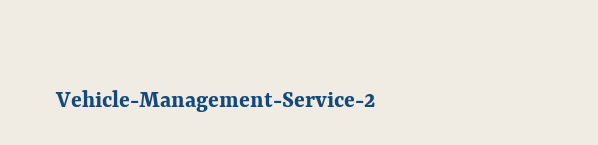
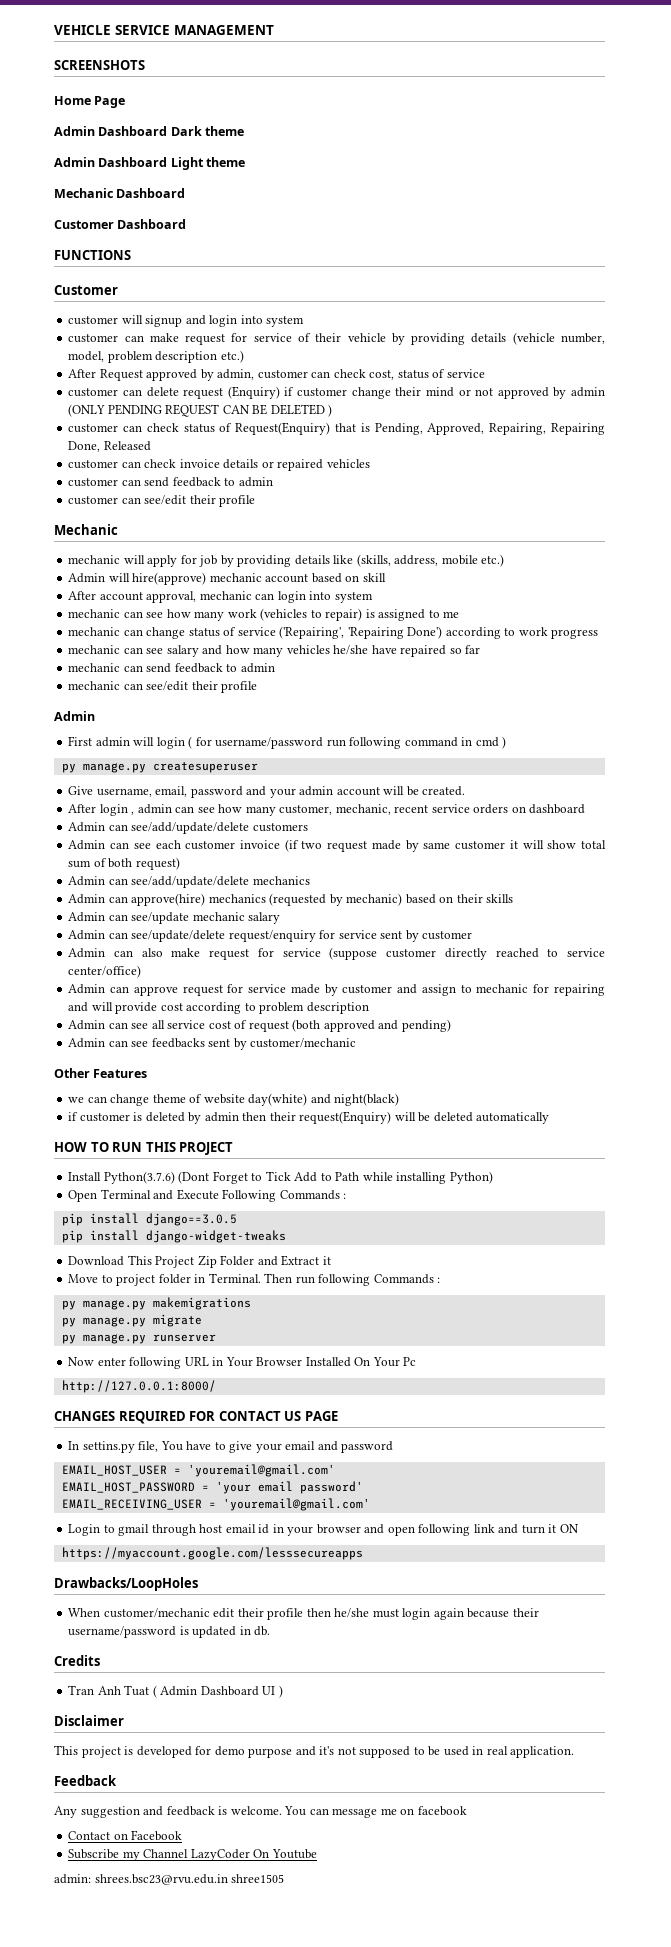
[55,90,375,112] Vehicle-Management-Service-2 -> [54,25,274,35] [54,60,145,70] [54,96,126,108] [54,126,245,136] [54,157,246,170] [54,188,186,198] [54,219,187,229] [54,250,131,260] [54,285,118,295] [68,315,305,327] [68,332,605,345] [68,350,244,363] [68,369,485,381] [68,386,605,399] [68,404,333,417] [68,422,606,435] [68,441,151,452] [68,459,370,471] [68,477,273,487] [68,495,256,507] [54,524,118,535] [68,554,505,567] [68,572,386,585] [68,591,373,603] [68,608,460,621] [68,626,599,639] [68,645,481,657] [68,663,275,673] [68,681,258,693] [54,711,95,721] [68,736,507,749] [61,762,258,773] [68,786,466,798] [68,804,586,816] [68,822,308,834] [68,839,606,852] [68,857,180,870] [68,876,310,888] [68,893,514,906] [68,912,281,924] [68,930,473,942] [68,947,606,960] [68,965,142,978] [68,984,606,996] [68,1002,369,1014] [68,1019,451,1032] [68,1038,357,1050] [54,1068,148,1078] [68,1093,400,1106] [68,1111,550,1124] [54,1142,234,1155] [68,1171,493,1184] [68,1189,347,1202] [61,1213,237,1226] [61,1230,286,1243] [68,1255,331,1268] [68,1273,441,1286] [61,1297,251,1310] [61,1314,202,1327] [61,1334,216,1344] [68,1357,417,1369] [61,1380,216,1393] [54,1411,338,1424] [68,1441,394,1453] [61,1464,335,1477] [61,1481,363,1494] [61,1498,370,1511] [68,1524,579,1536] [61,1547,363,1560] [54,1577,198,1591] [68,1608,539,1620] [68,1626,271,1638] [54,1655,100,1666] [68,1685,283,1698] [54,1715,124,1726] [54,1745,575,1758] [54,1775,117,1786] [54,1806,467,1818] [68,1830,183,1841] [68,1849,317,1861] [54,1874,285,1885] VEHICLE SERVICE MANAGEMENT // SCREENSHOTS // Home Page // Admin Dashboard Dark theme // Admin Dashboard Light theme // Mechanic Dashboard // Customer Dashboard // FUNCTIONS // Customer // customer will signup and login into system // customer can make request for service of their vehicle by providing details (vehicle number, model, problem description etc.) // After Request approved by admin, customer can check cost, status of service // customer can delete request (Enquiry) if customer change their mind or not approved by admin (ONLY PENDING REQUEST CAN BE DELETED ) // customer can check status of Request(Enquiry) that is Pending, Approved, Repairing, Repairing Done, Released // customer can check invoice details or repaired vehicles // customer can send feedback to admin // customer can see/edit their profile // Mechanic // mechanic will apply for job by providing details like (skills, address, mobile etc.) // Admin will hire(approve) mechanic account based on skill // After account approval, mechanic can login into system // mechanic can see how many work (vehicles to repair) is assigned to me // mechanic can change status of service ('Repairing', 'Repairing Done') according to work progress // mechanic can see salary and how many vehicles he/she have repaired so far // mechanic can send feedback to admin // mechanic can see/edit their profile // Admin // First admin will login ( for username/password run following command in cmd ) // py manage.py createsuperuser // Give username, email, password and your admin account will be created. // After login , admin can see how many customer, mechanic, recent service orders on dashboard // Admin can see/add/update/delete customers // Admin can see each customer invoice (if two request made by same customer it will show total sum of both request) // Admin can see/add/update/delete mechanics // Admin can approve(hire) mechanics (requested by mechanic) based on their skills // Admin can see/update mechanic salary // Admin can see/update/delete request/enquiry for service sent by customer // Admin can also make request for service (suppose customer directly reached to service center/office) // Admin can approve request for service made by customer and assign to mechanic for repairing and will provide cost according to problem description // Admin can see all service cost of request (both approved and pending) // Admin can see feedbacks sent by customer/mechanic // Other Features // we can change theme of website day(white) and night(black) // if customer is deleted by admin then their request(Enquiry) will be deleted automatically // HOW TO RUN THIS PROJECT // Install Python(3.7.6) (Dont Forget to Tick Add to Path while installing Python) // Open Terminal and Execute Following Commands : // pip install django==3.0.5 // pip install django-widget-tweaks // Download This Project Zip Folder and Extract it // Move to project folder in Terminal. Then run following Commands : // py manage.py makemigrations // py manage.py migrate // py manage.py runserver // Now enter following URL in Your Browser Installed On Your Pc // http://127.0.0.1:8000/ // CHANGES REQUIRED FOR CONTACT US PAGE // In settins.py file, You have to give your email and password // EMAIL_HOST_USER = 'youremail@gmail.com' // EMAIL_HOST_PASSWORD = 'your email password' // EMAIL_RECEIVING_USER = 'youremail@gmail.com' // Login to gmail through host email id in your browser and open following link and turn it ON // https://myaccount.google.com/lesssecureapps // Drawbacks/LoopHoles // When customer/mechanic edit their profile then he/she must login again because their username/password is updated in db. // Credits // Tran Anh Tuat ( Admin Dashboard UI ) // Disclaimer // This project is developed for demo purpose and it's not supposed to be used in real application. // Feedback // Any suggestion and feedback is welcome. You can message me on facebook // Contact on Facebook // Subscribe my Channel LazyCoder On Youtube // admin: shrees.bsc23@rvu.edu.in shree1505

